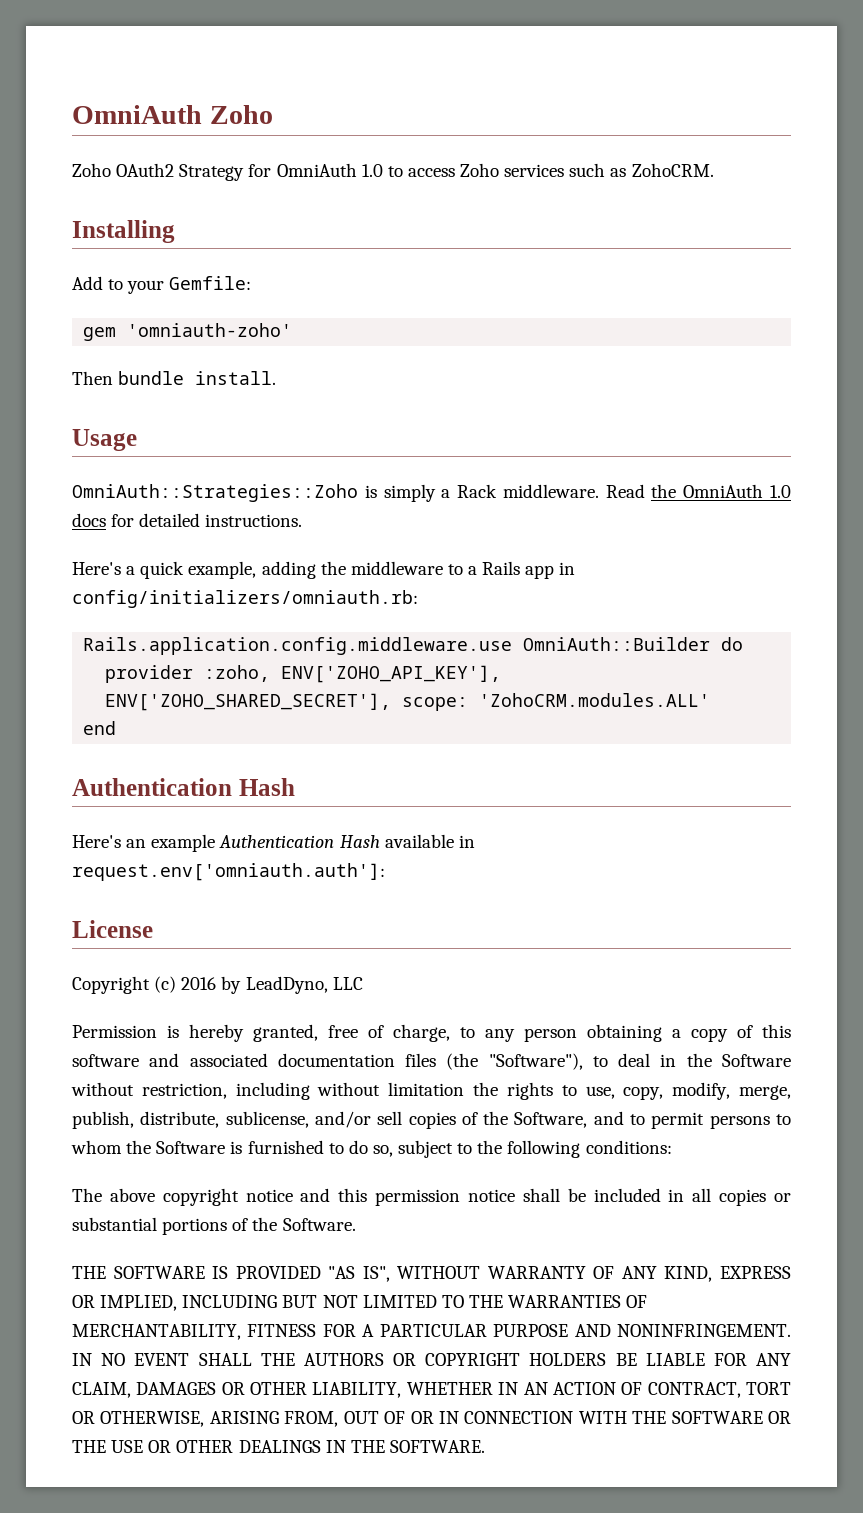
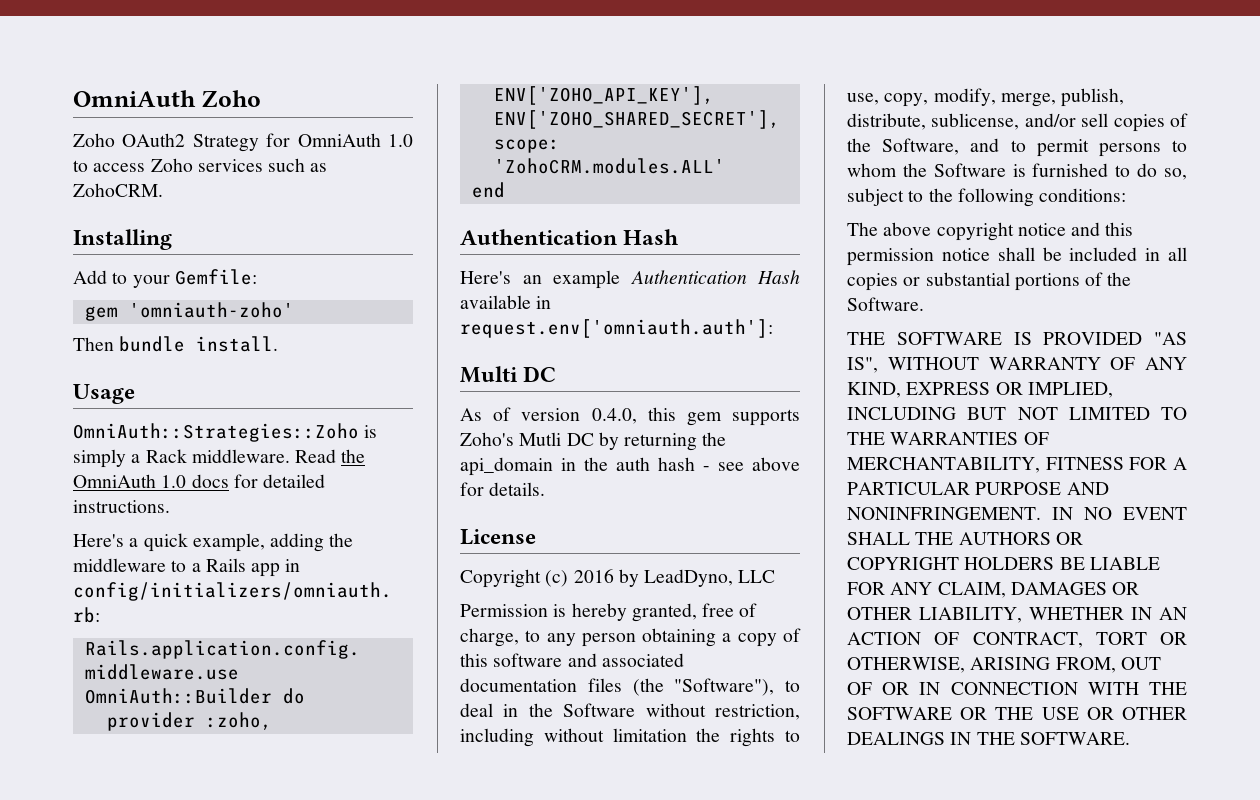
(385, 872) none -> [460,366,557,383] [460,407,800,426] [460,432,727,451] [460,457,800,476] [460,482,546,496] // Multi DC // As of version 0.4.0, this gem supports Zoho's Mutli DC by returning the api_domain in the auth hash - see above for details.

